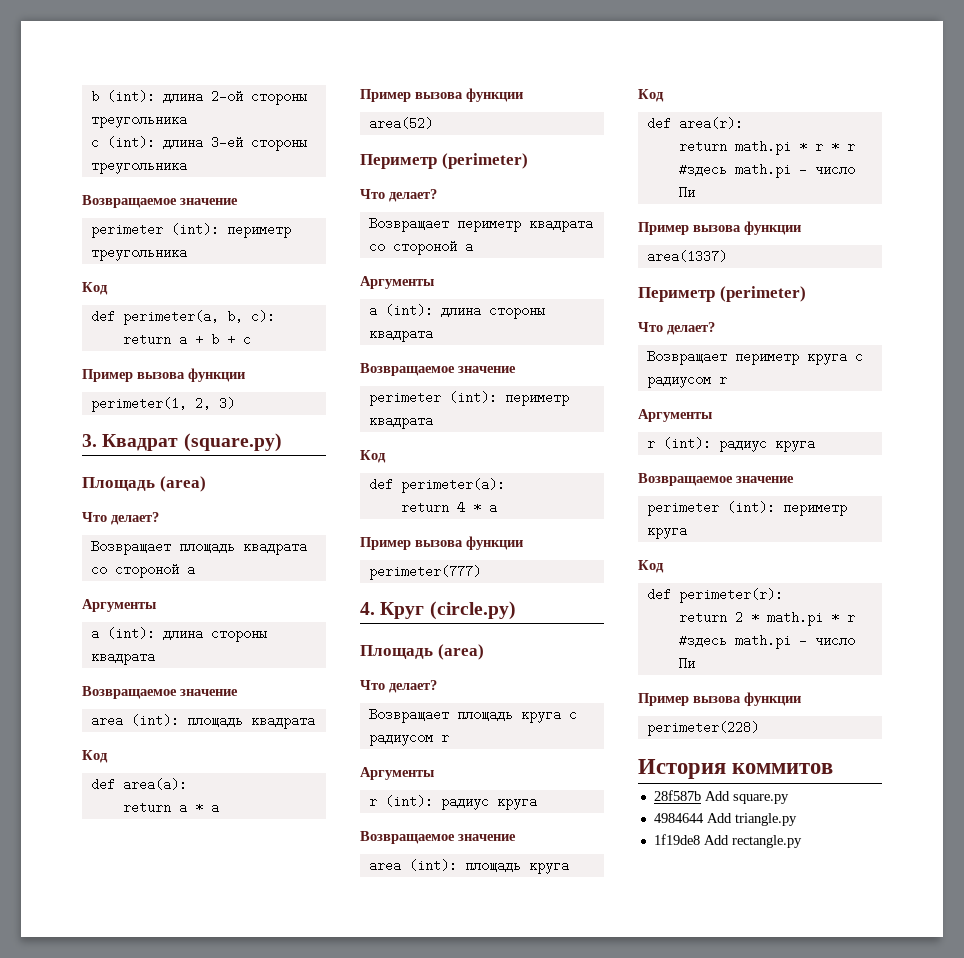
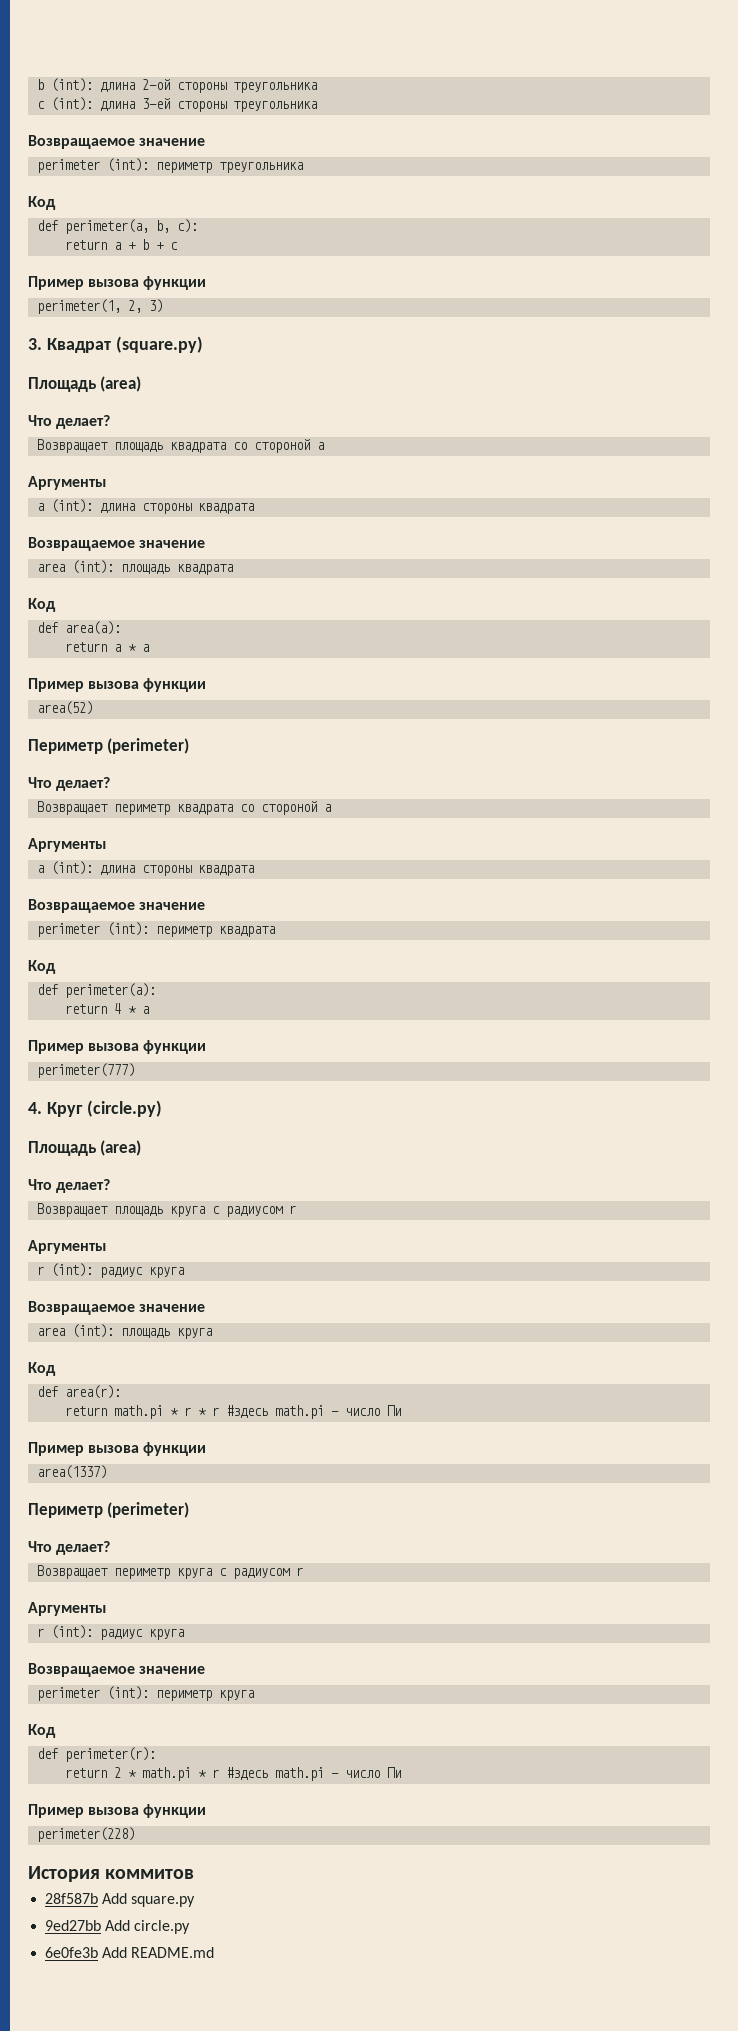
[653,813,797,826] [653,834,802,848] 4984644 Add triangle.py // 1f19de8 Add rectangle.py -> [45,1920,191,1934] [45,1947,215,1958] 9ed27bb Add circle.py // 6e0fe3b Add README.md

